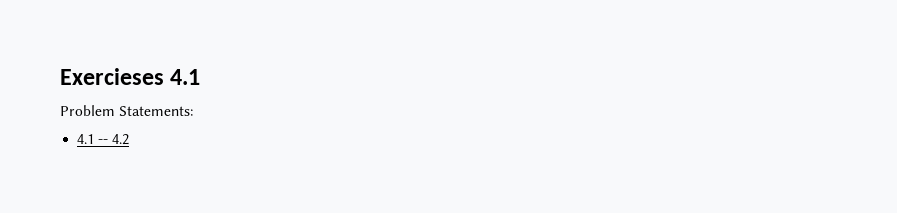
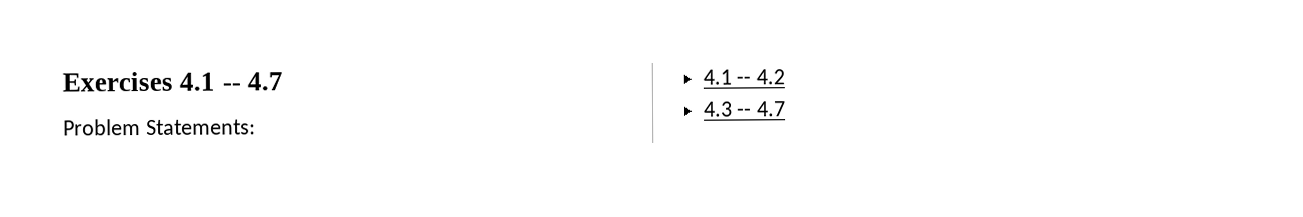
[60,68,201,85] Exercieses 4.1 -> [62,71,283,92] Exercises 4.1 -- 4.7
(130, 139) none -> [702,101,787,117] // 4.3 -- 4.7

